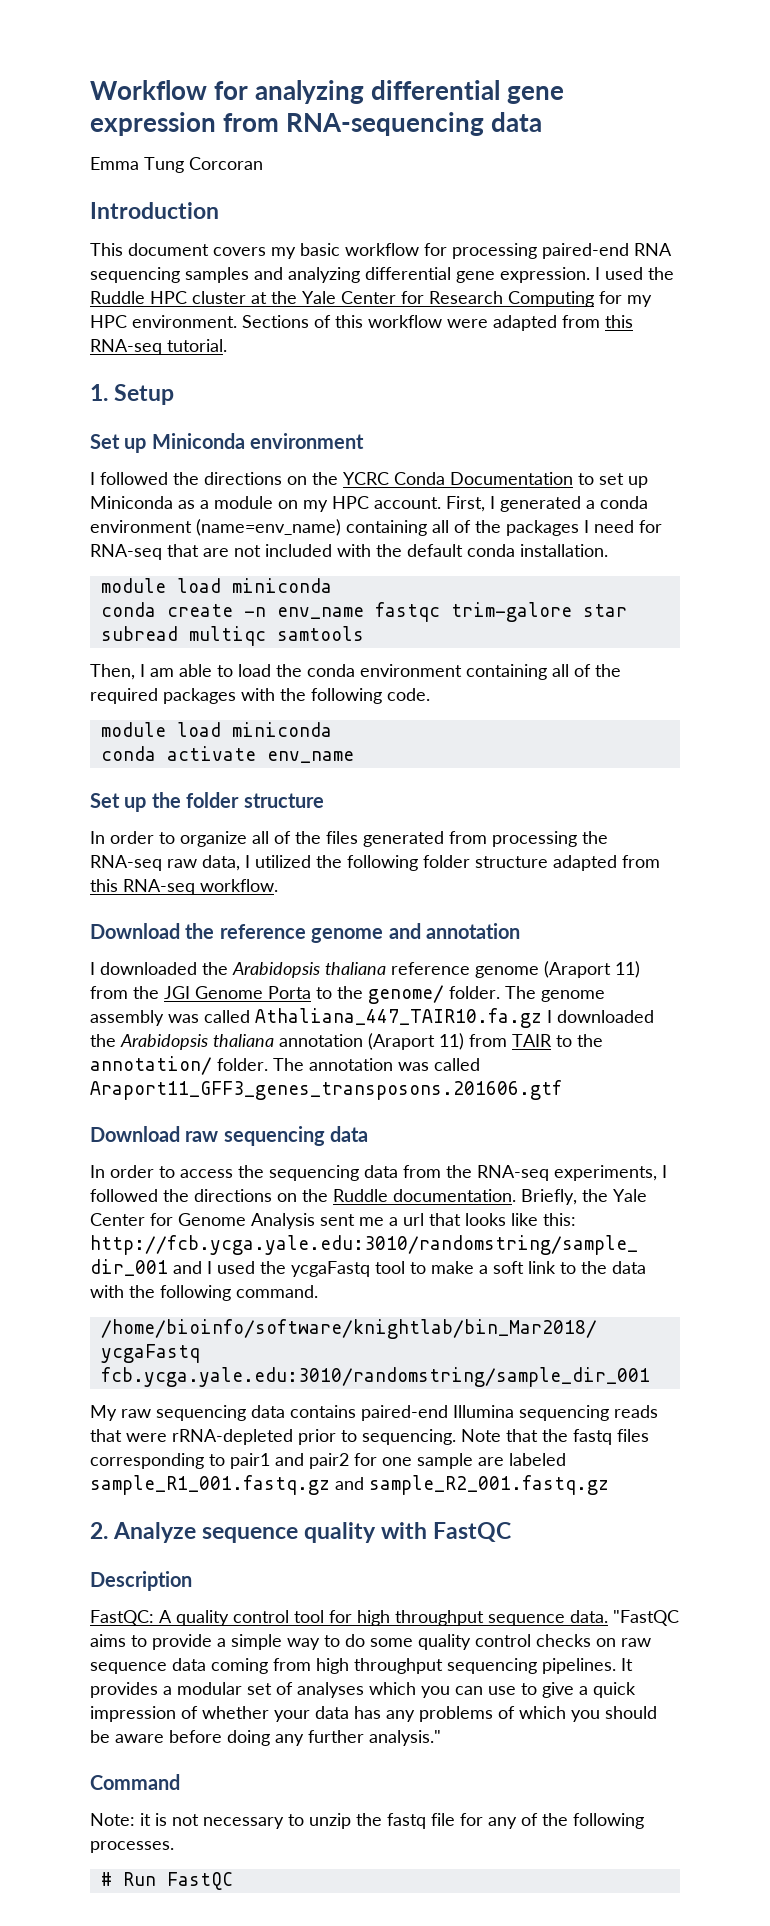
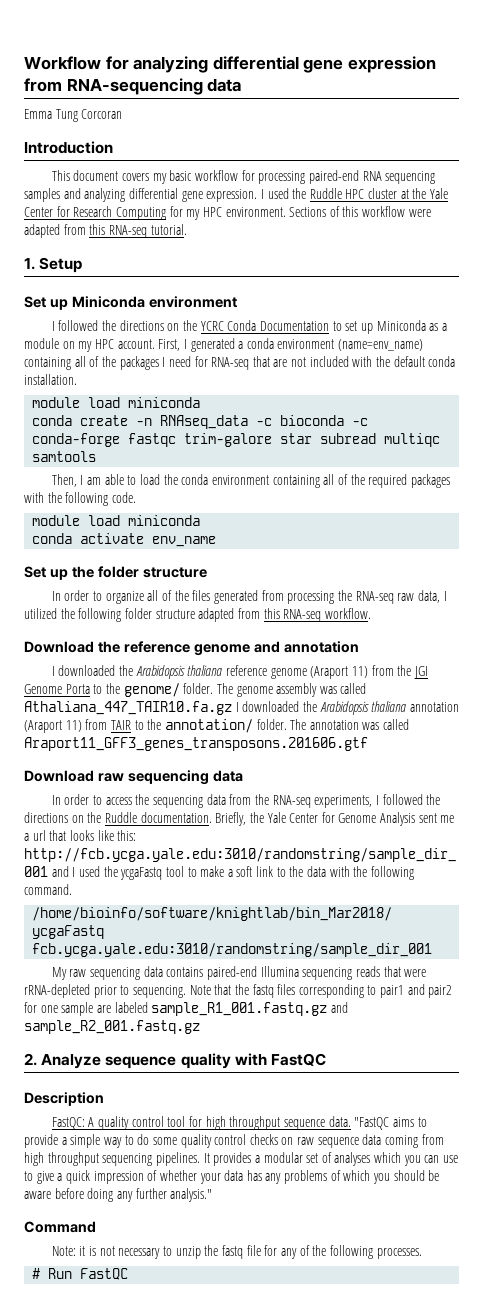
[276,607,364,619] env_name -> [160,415,369,429] [32,433,121,447] RNAseq_data -c bioconda -c conda-forge

